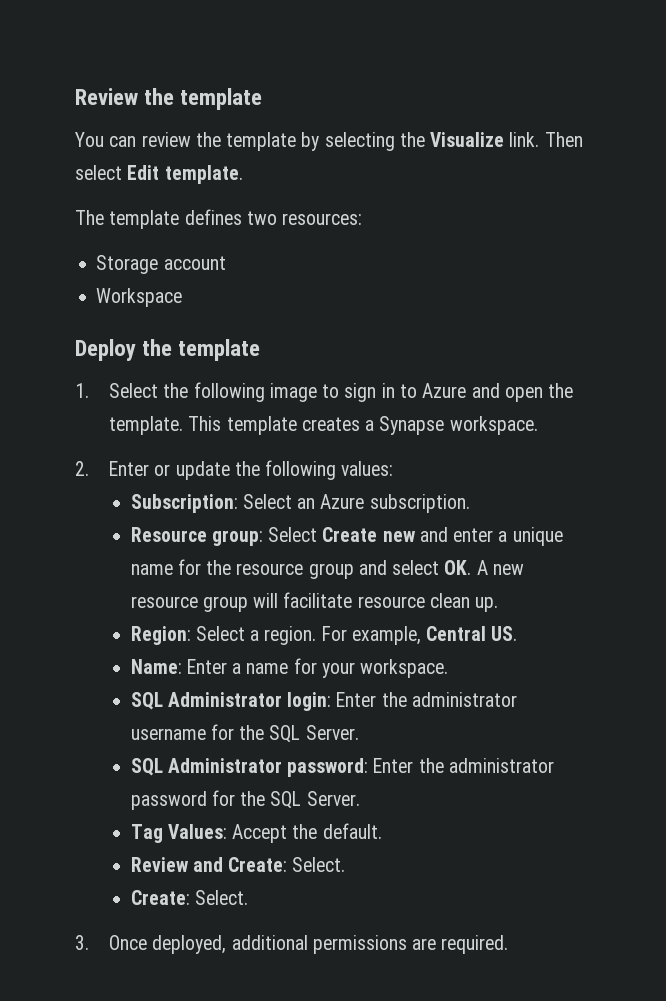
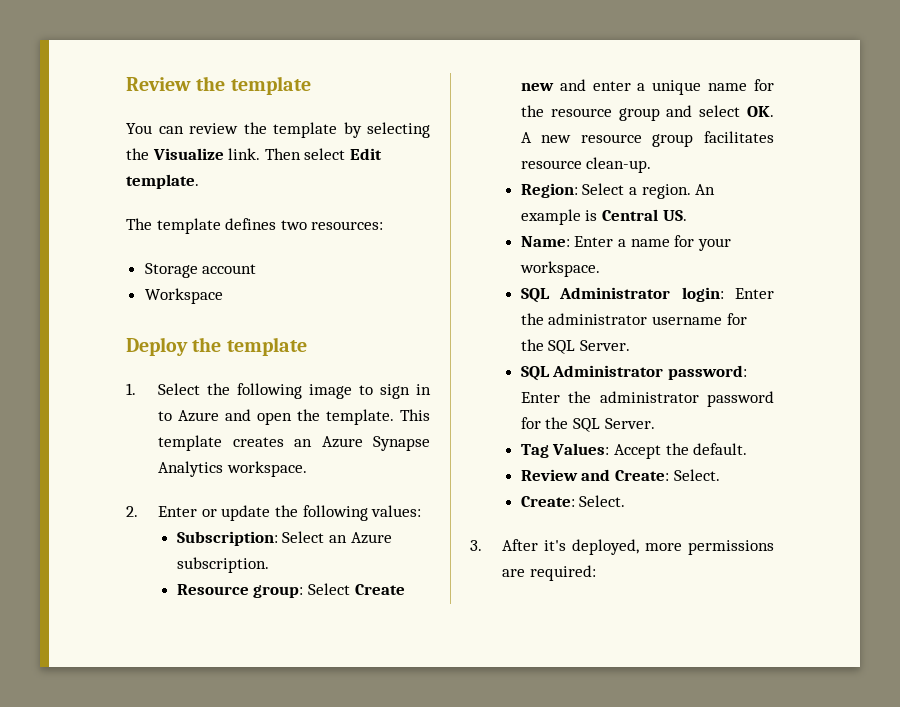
[365,416,445,435] a Synapse -> [294,436,430,451] [158,461,224,477] an Azure Synapse Analytics
[253,592,499,612] will facilitate resource clean up. -> [704,131,774,143] [520,157,652,173] facilitates resource clean-up.
[321,626,421,645] For example, -> [695,184,716,195] [520,209,598,225] An example is
[109,935,308,954] Once deployed, additional -> [502,539,683,555] After it's deployed, more
[441,935,509,954] required. -> [529,565,596,581] required:

